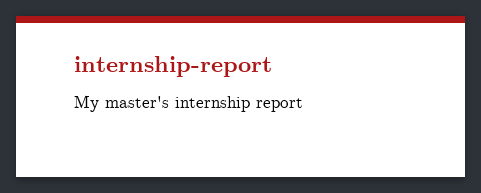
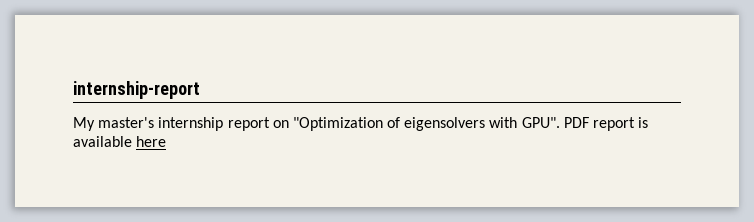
(303, 105) none -> [272,117,649,131] [73,136,167,147] on "Optimization of eigensolvers with GPU". PDF report is available here

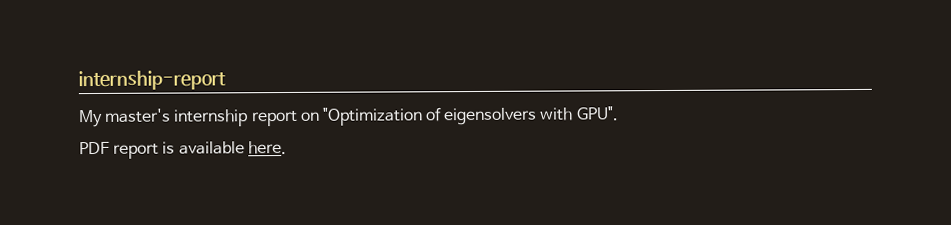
(560, 122) none -> (619, 113) //
[136,136,167,147] here -> [247,140,287,155] here.

